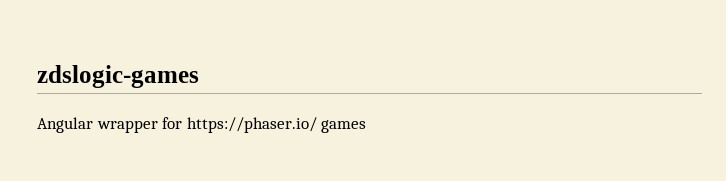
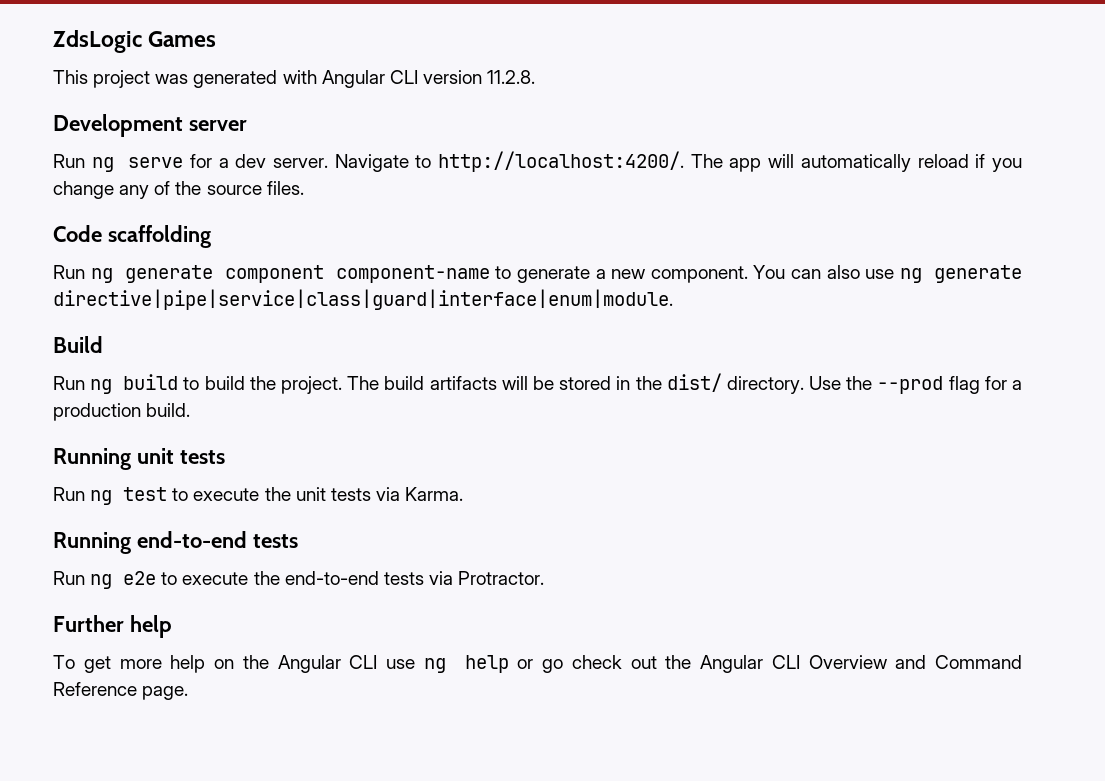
[37,65,199,88] [37,117,367,133] zdslogic-games // Angular wrapper for https://phaser.io/ games -> [53,30,217,53] [53,70,536,88] [53,114,247,137] [53,151,1023,172] [53,181,304,199] [53,225,211,248] [53,265,1022,283] [53,289,673,310] [53,336,103,353] [53,373,1022,394] [53,403,191,421] [53,448,225,470] [53,487,464,505] [53,531,298,554] [53,571,545,589] [53,615,172,638] [53,655,1023,673] [53,682,189,700] ZdsLogic Games // This project was generated with Angular CLI version 11.2.8. // Development server // Run ng serve for a dev server. Navigate to http://localhost:4200/. The app will automatically reload if you change any of the source files. // Code scaffolding // Run ng generate component component-name to generate a new component. You can also use ng generate directive|pipe|service|class|guard|interface|enum|module. // Build // Run ng build to build the project. The build artifacts will be stored in the dist/ directory. Use the --prod flag for a production build. // Running unit tests // Run ng test to execute the unit tests via Karma. // Running end-to-end tests // Run ng e2e to execute the end-to-end tests via Protractor. // Further help // To get more help on the Angular CLI use ng help or go check out the Angular CLI Overview and Command Reference page.

